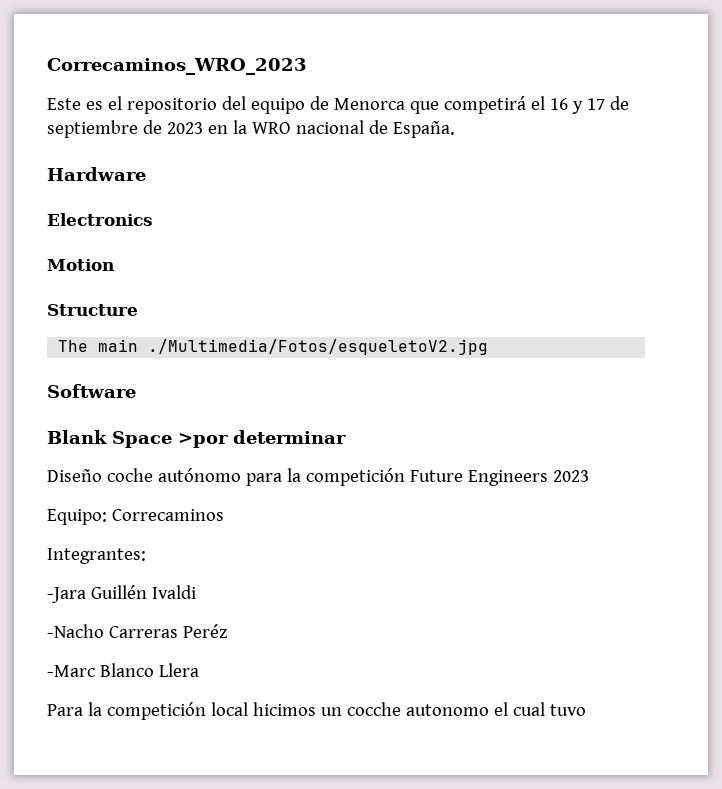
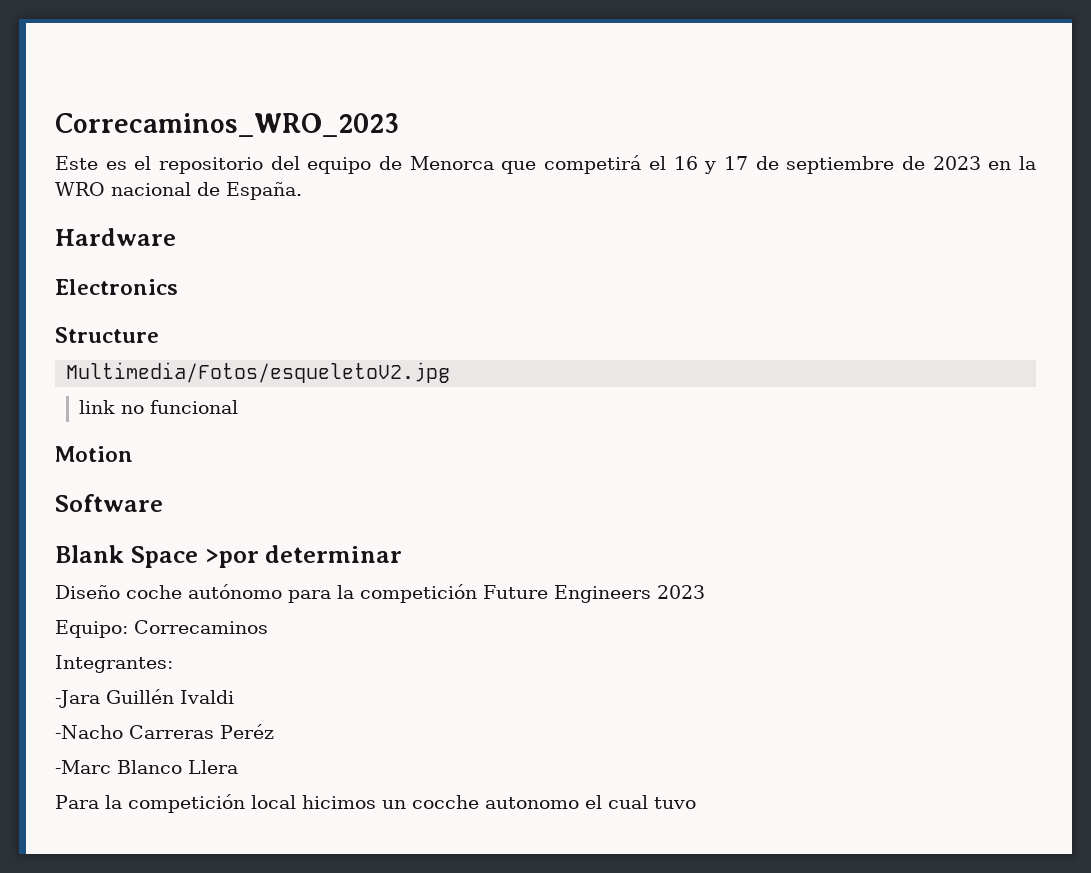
[47,259,114,271] // Motion -> (178, 287) none
[58,339,489,355] The main ./Multimedia/Fotos/esqueletoV2.jpg -> [66,362,451,383] [79,400,239,414] [55,446,133,462] Multimedia/Fotos/esqueletoV2.jpg // link no funcional // Motion

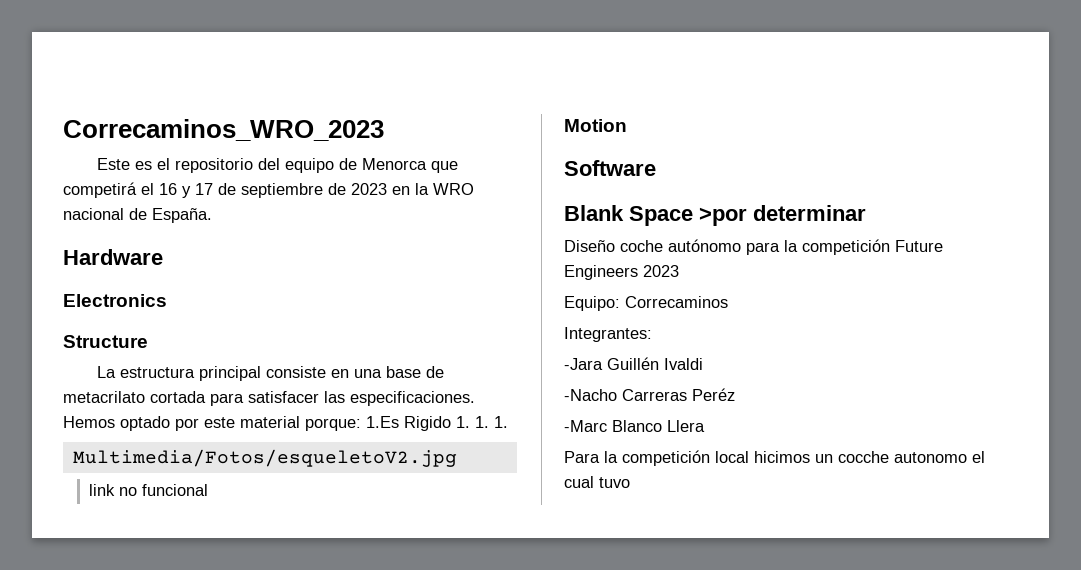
(159, 335) none -> [97,366,445,381] [63,391,475,406] [63,416,508,431] // La estructura principal consiste en una base de metacrilato cortada para satisfacer las especificaciones. Hemos optado por este material porque: 1.Es Rigido 1. 1. 1.

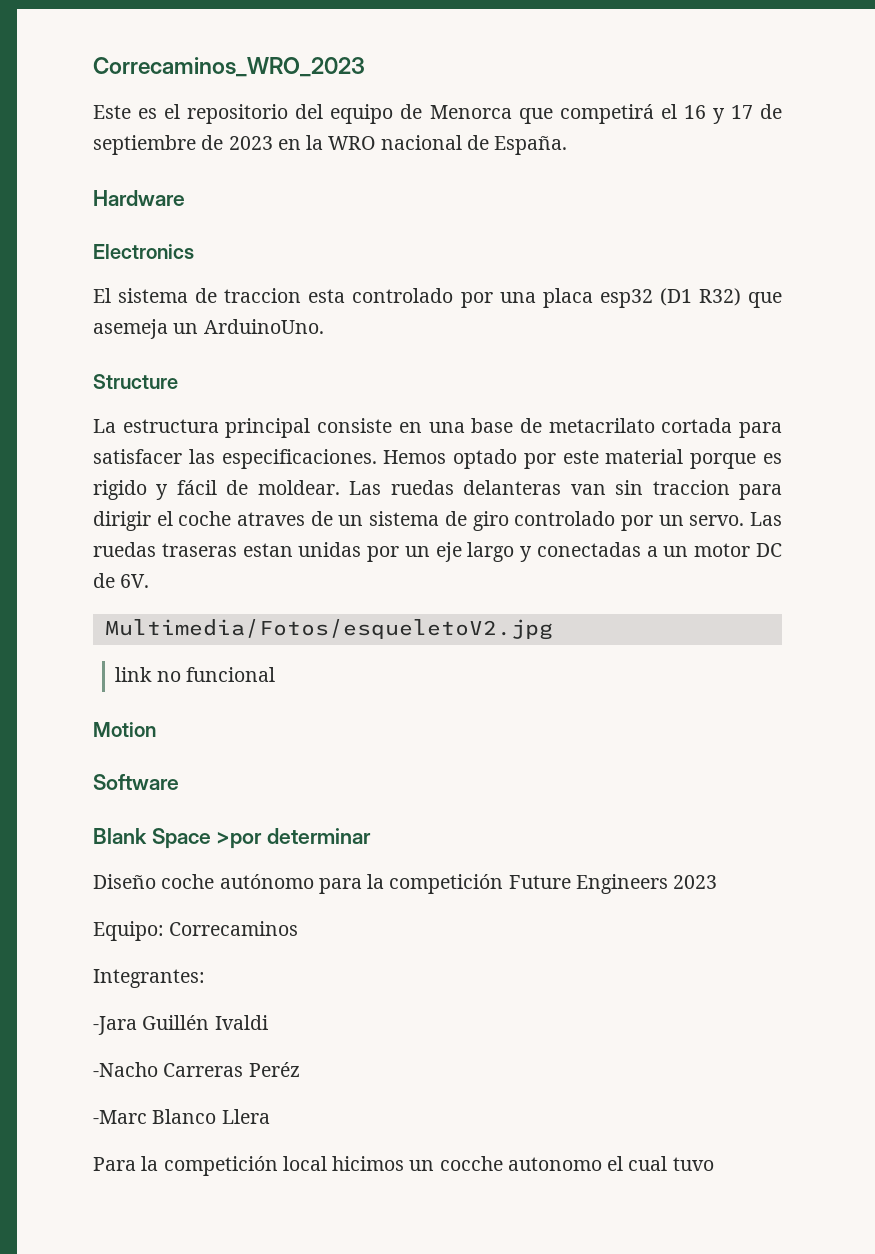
(167, 300) none -> [93,288,782,308] [93,319,324,339] // El sistema de traccion esta controlado por una placa esp32 (D1 R32) que asemeja un ArduinoUno.
[305,416,508,431] porque: 1.Es Rigido 1. 1. 1. -> [690,453,783,469] [93,480,783,500] [93,511,782,531] [93,542,782,562] [93,573,150,588] porque es rigido y fácil de moldear. Las ruedas delanteras van sin traccion para dirigir el coche atraves de un sistema de giro controlado por un servo. Las ruedas traseras estan unidas por un eje largo y conectadas a un motor DC de 6V.

